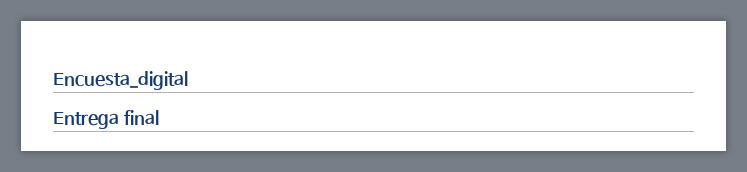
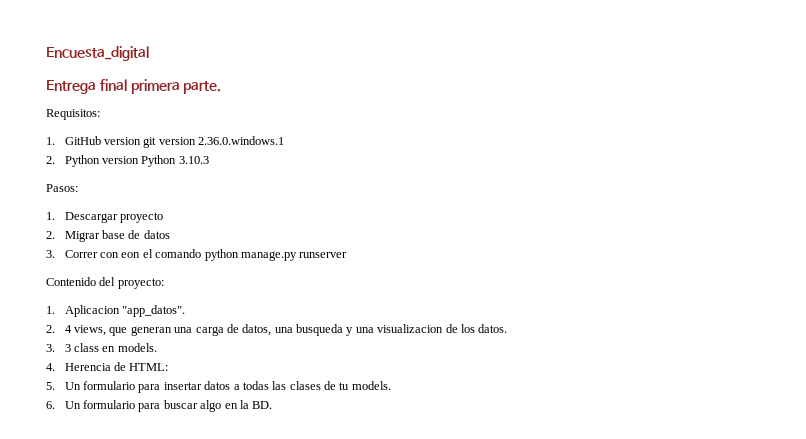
(159, 117) none -> [130,79,222,94] [46,109,100,120] [46,136,285,148] [46,155,209,167] [46,184,78,192] [46,212,163,223] [46,230,170,242] [46,249,348,261] [46,277,164,289] [46,305,185,317] [46,324,508,336] [46,343,157,352] [46,362,169,371] [46,381,391,393] [46,400,273,412] primera parte. // Requisitos: // 1. GitHub version git version 2.36.0.windows.1 // 2. Python version Python 3.10.3 // Pasos: // 1. Descargar proyecto // 2. Migrar base de datos // 3. Correr con eon el comando python manage.py runserver // Contenido del proyecto: // 1. Aplicacion "app_datos". // 2. 4 views, que generan una carga de datos, una busqueda y una visualizacion de los datos. // 3. 3 class en models. // 4. Herencia de HTML: // 5. Un formulario para insertar datos a todas las clases de tu models. // 6. Un formulario para buscar algo en la BD.

